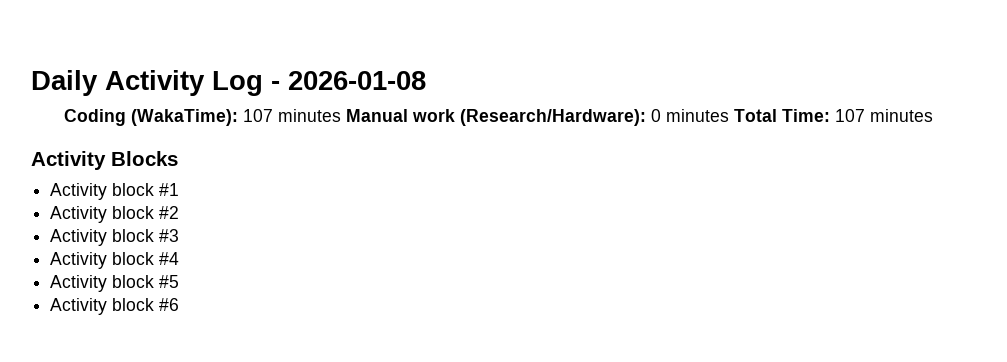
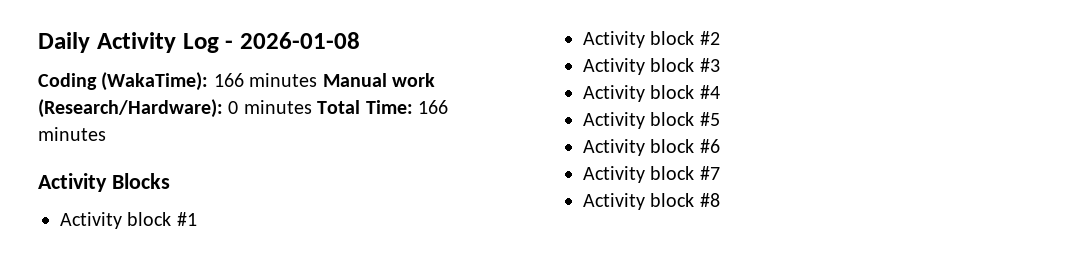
[242,109,273,122] 107 -> [213,73,244,87] 166
[834,109,865,122] 107 -> [417,100,448,114] 166
(180, 304) none -> [583,166,720,183] [583,193,720,210] // Activity block #7 // Activity block #8

